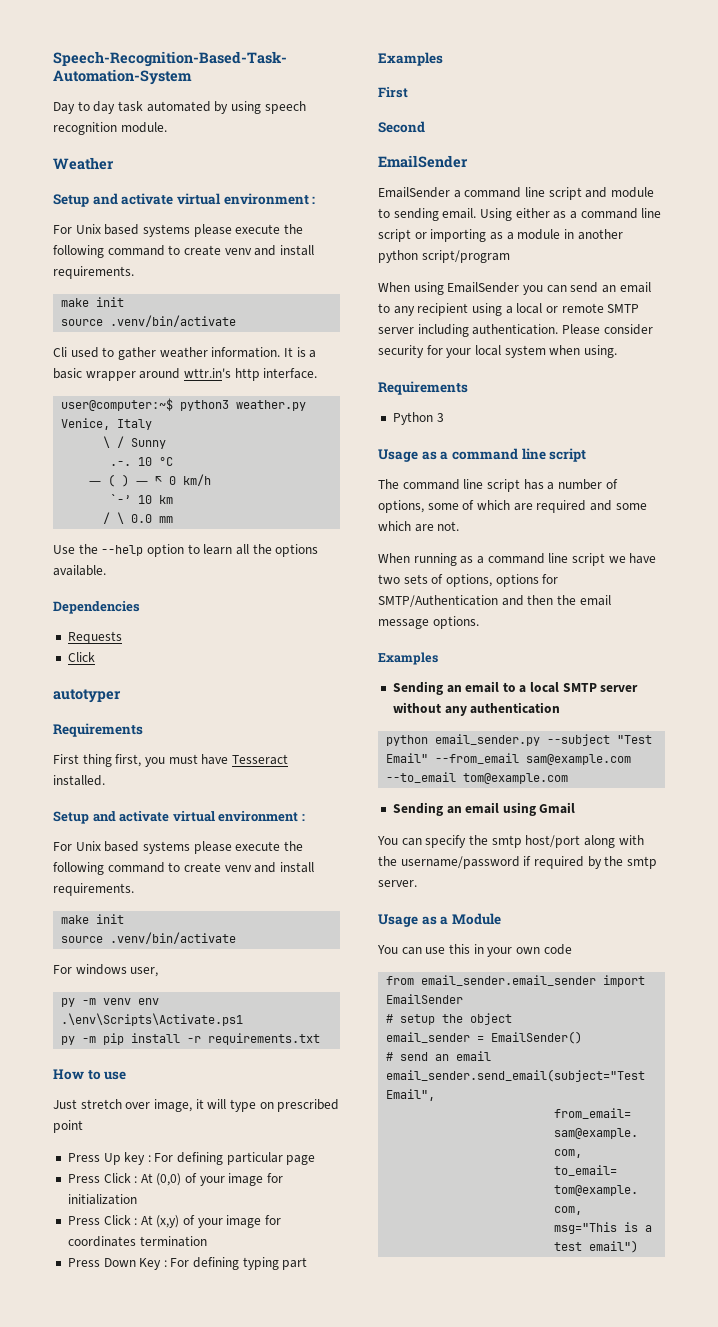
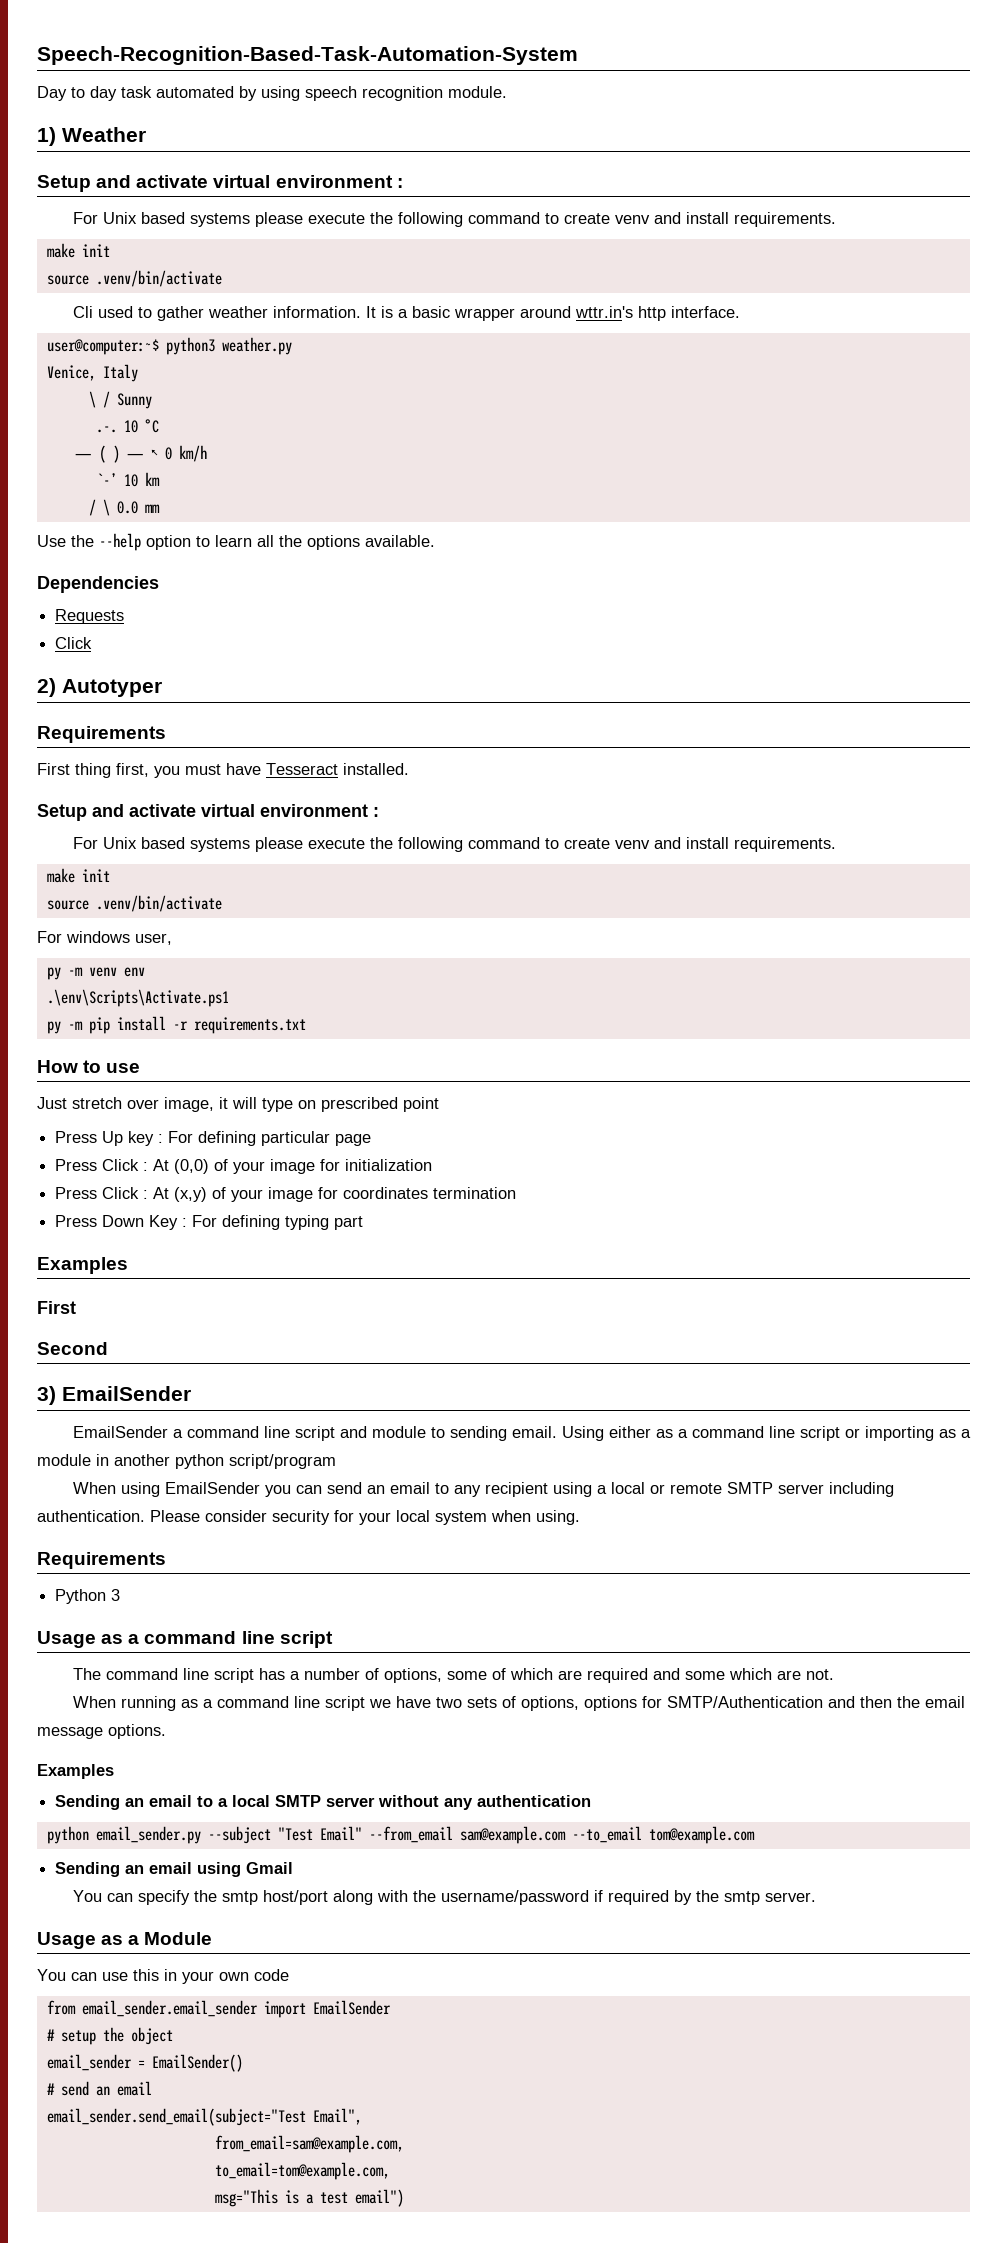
(167, 127) none -> [37,127,56,146] 1)
[53,689,121,703] autotyper -> [37,678,162,697] 2) Autotyper
(425, 127) none -> [37,1386,56,1405] 3)

